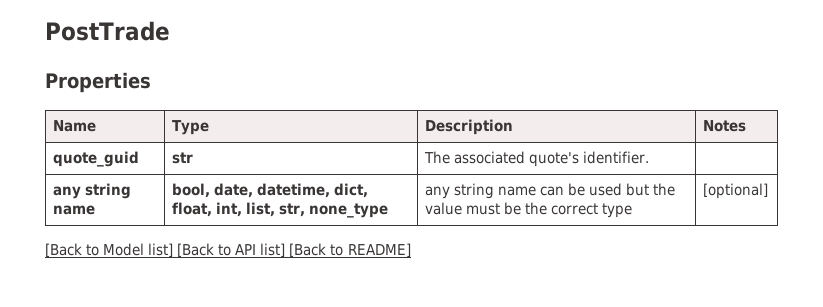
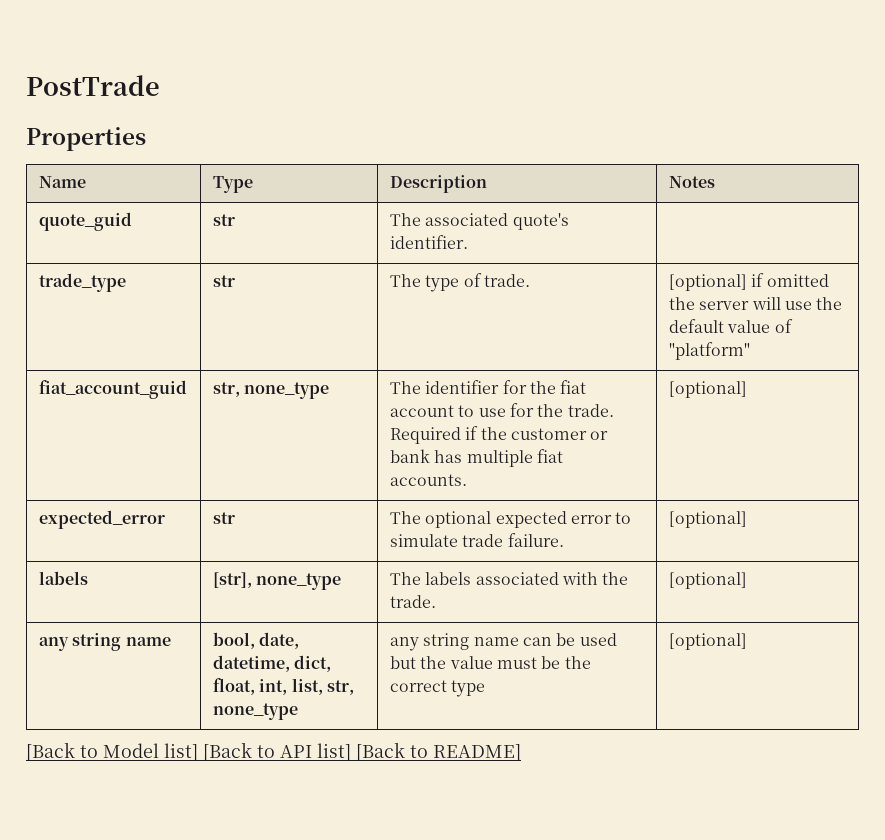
(650, 157) none -> [38,273,126,292] [212,275,235,287] [389,273,530,292] [668,273,829,291] [668,297,843,310] [668,319,793,333] [668,342,750,360] [38,380,187,399] [212,382,330,399] [389,380,587,394] [389,403,614,417] [389,426,609,444] [389,449,563,467] [389,474,467,486] [668,381,747,398] [38,510,165,529] [212,512,235,524] [389,511,632,528] [389,533,564,547] [668,511,747,528] [38,571,88,585] [212,572,342,590] [389,572,629,585] [389,595,436,608] [668,572,747,589] // trade_type | str | The type of trade. | [optional] if omitted the server will use the default value of "platform" // fiat_account_guid | str, none_type | The identifier for the fiat account to use for the trade. Required if the customer or bank has multiple fiat accounts. | [optional] // expected_error | str | The optional expected error to simulate trade failure. | [optional] // labels | [str], none_type | The labels associated with the trade. | [optional]

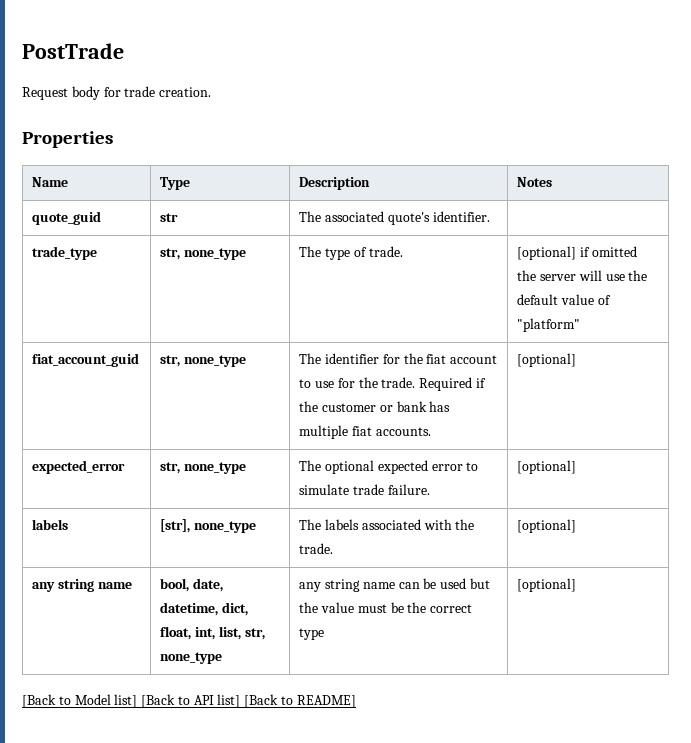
(160, 85) none -> [22,86,212,100] // Request body for trade creation.
[212,275,235,287] str -> [160,248,246,260] str, none_type
[212,512,235,524] str -> [160,462,246,474] str, none_type

